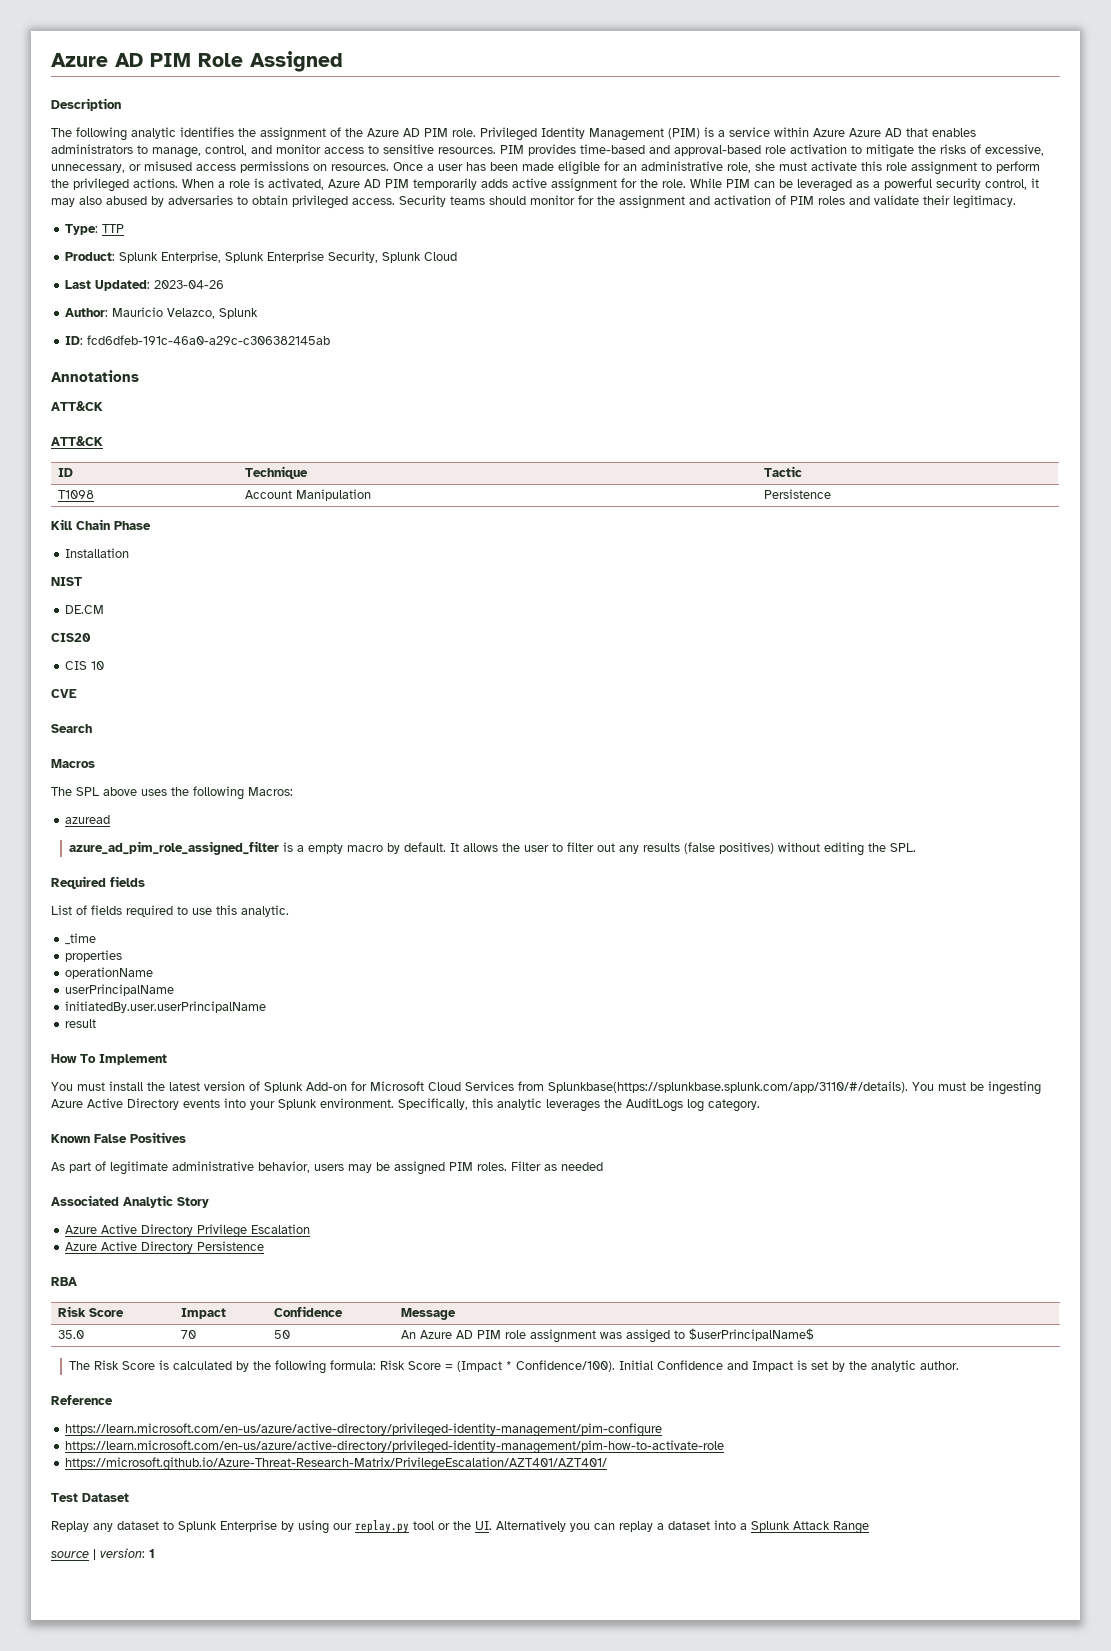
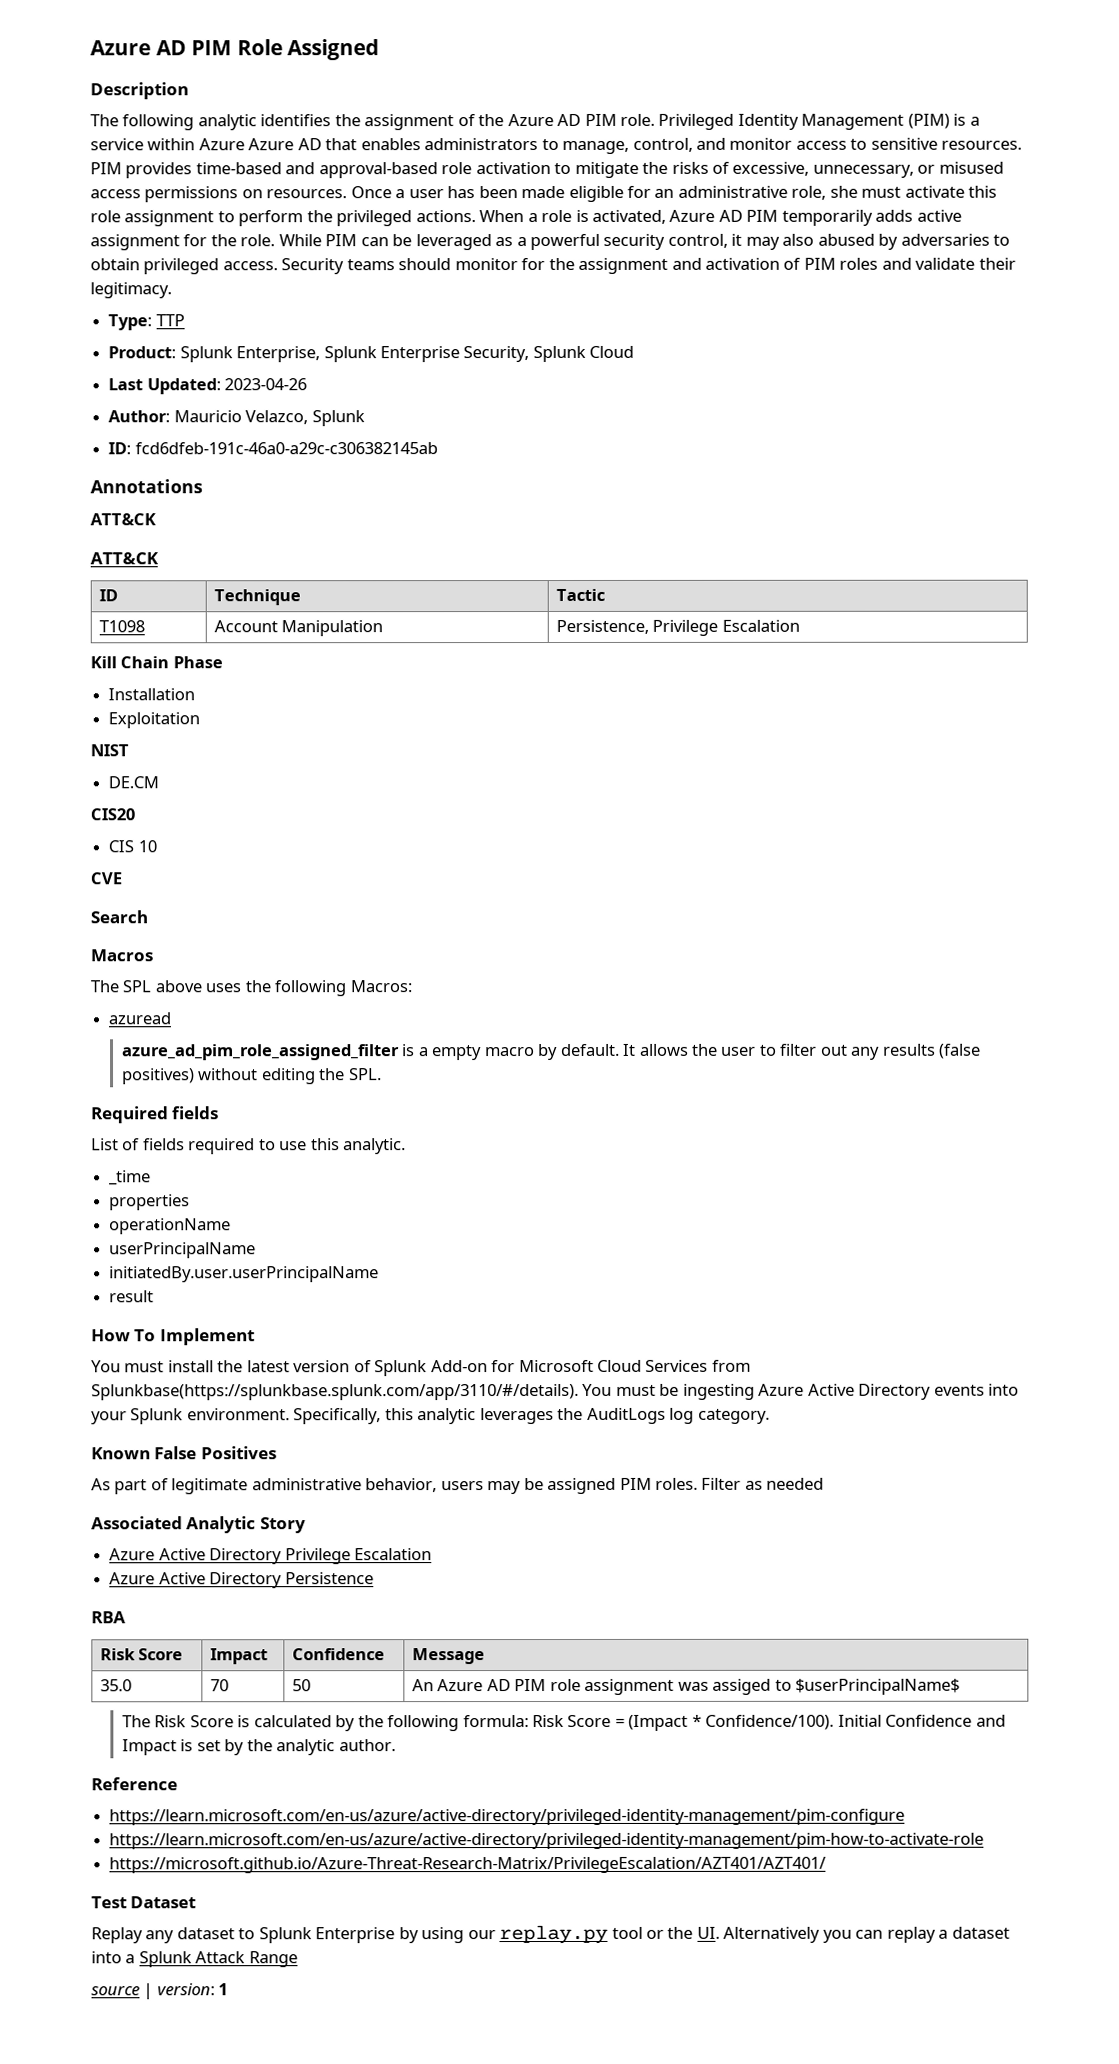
[764,489,832,499] Persistence -> [556,619,800,636] Persistence, Privilege Escalation
(130, 553) none -> [108,712,201,729] // Exploitation

